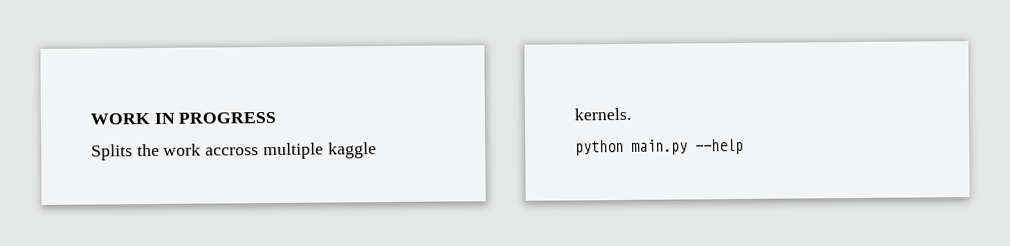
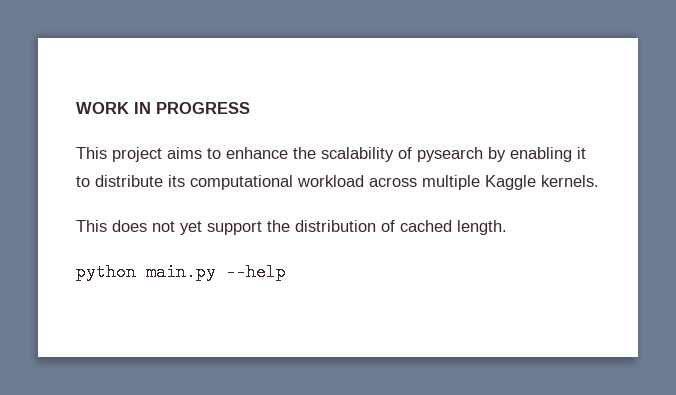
[91,142,377,161] [574,107,631,121] Splits the work accross multiple kaggle kernels. -> [76,147,586,162] [76,175,599,190] [76,220,507,235] This project aims to enhance the scalability of pysearch by enabling it to distribute its computational workload across multiple Kaggle kernels. // This does not yet support the distribution of cached length.

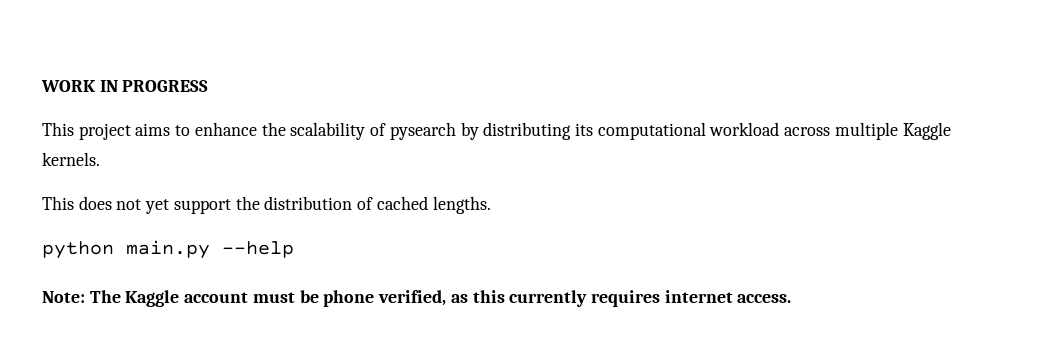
[510,147,586,162] [76,175,163,187] enabling it to distribute -> [483,122,572,140] distributing
[457,220,507,235] length. -> [432,196,491,214] lengths.
(286, 272) none -> [42,290,792,307] // Note: The Kaggle account must be phone verified, as this currently requires internet access.

